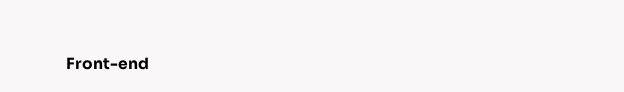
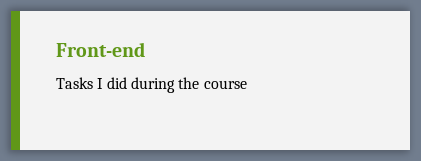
(149, 63) none -> [56,77,247,93] // Tasks I did during the course

